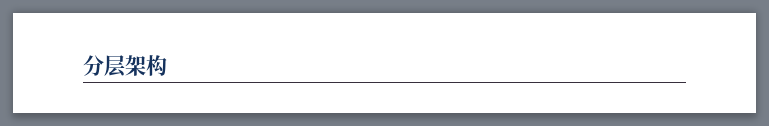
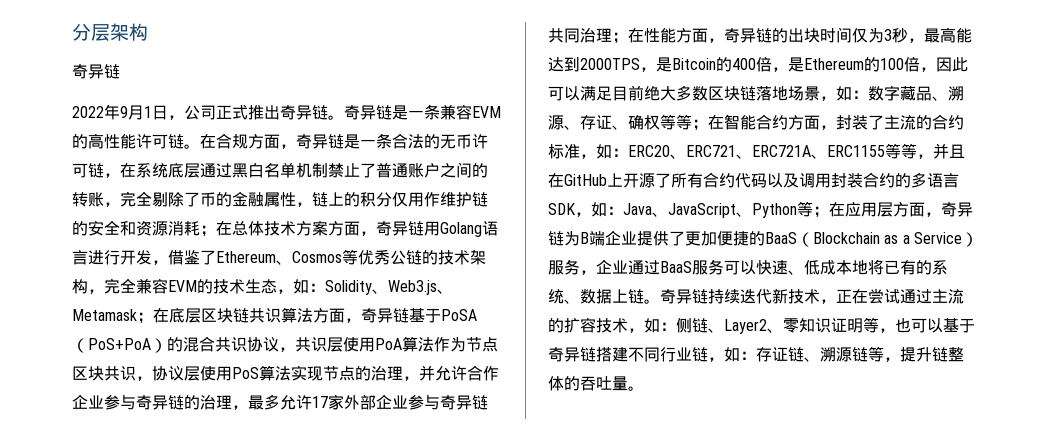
(167, 65) none -> [72,64,120,79] [72,104,501,120] [72,133,488,149] [72,162,488,178] [72,191,488,207] [72,220,498,237] [72,249,486,265] [72,278,453,295] [72,307,477,324] [72,336,498,353] [72,365,499,381] [72,394,488,410] [548,27,972,44] [548,57,968,72] [548,85,964,101] [548,114,964,131] [548,143,965,159] [548,172,959,188] [548,201,973,218] [548,230,978,247] [548,259,948,275] [548,288,964,304] [548,317,975,334] [548,346,964,362] [548,376,644,391] // 奇异链 // 2022年9月1日，公司正式推出奇异链。奇异链是一条兼容EVM的高性能许可链。在合规方面，奇异链是一条合法的无币许可链，在系统底层通过黑白名单机制禁止了普通账户之间的转账，完全剔除了币的金融属性，链上的积分仅用作维护链的安全和资源消耗；在总体技术方案方面，奇异链用Golang语言进行开发，借鉴了Ethereum、Cosmos等优秀公链的技术架构，完全兼容EVM的技术生态，如：Solidity、Web3.js、Metamask；在底层区块链共识算法方面，奇异链基于PoSA（PoS+PoA）的混合共识协议，共识层使用PoA算法作为节点区块共识，协议层使用PoS算法实现节点的治理，并允许合作企业参与奇异链的治理，最多允许17家外部企业参与奇异链共同治理；在性能方面，奇异链的出块时间仅为3秒，最高能达到2000TPS，是Bitcoin的400倍，是Ethereum的100倍，因此可以满足目前绝大多数区块链落地场景，如：数字藏品、溯源、存证、确权等等；在智能合约方面，封装了主流的合约标准，如：ERC20、ERC721、ERC721A、ERC1155等等，并且在GitHub上开源了所有合约代码以及调用封装合约的多语言SDK，如：Java、JavaScript、Python等；在应用层方面，奇异链为B端企业提供了更加便捷的BaaS（Blockchain as a Service）服务，企业通过BaaS服务可以快速、低成本地将已有的系统、数据上链。奇异链持续迭代新技术，正在尝试通过主流的扩容技术，如：侧链、Layer2、零知识证明等，也可以基于奇异链搭建不同行业链，如：存证链、溯源链等，提升链整体的吞吐量。

